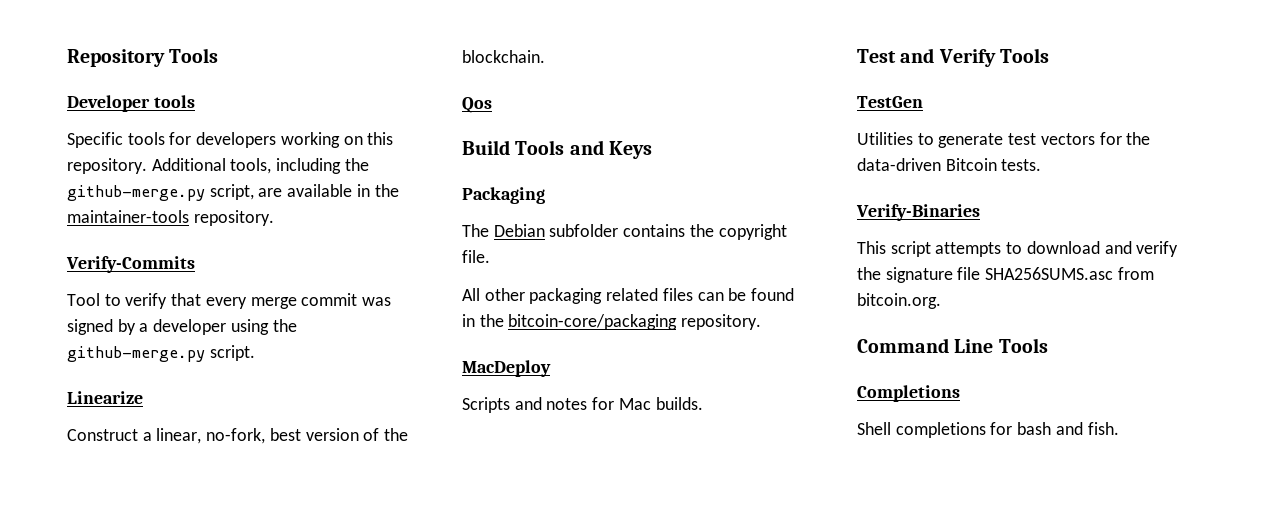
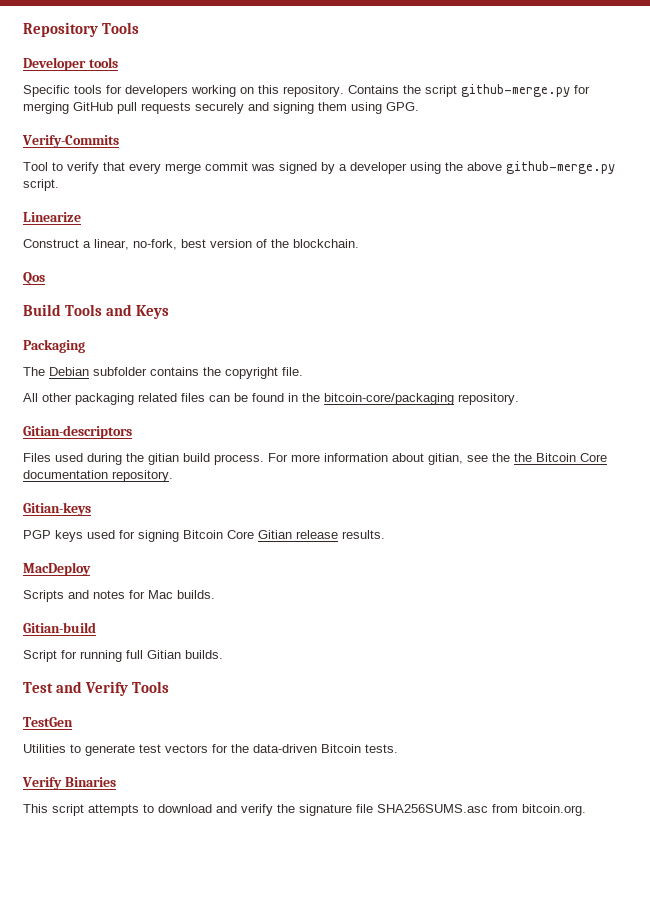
[151,158,369,174] [67,184,399,201] [67,210,274,226] Additional tools, including the github-merge.py script, are available in the maintainer-tools repository. -> [348,84,590,97] [23,102,419,114] Contains the script github-merge.py for merging GitHub pull requests securely and signing them using GPG.
(297, 325) none -> [467,162,502,171] above
(762, 322) none -> [23,425,132,439] [23,453,607,465] [23,470,173,482] [23,502,91,516] [23,530,385,542] // Gitian-descriptors // Files used during the gitian build process. For more information about gitian, see the the Bitcoin Core documentation repository. // Gitian-keys // PGP keys used for signing Bitcoin Core Gitian release results.
(703, 403) none -> [23,622,96,633] [23,650,223,662] // Gitian-build // Script for running full Gitian builds.
[856,204,980,221] Verify-Binaries -> [22,777,116,790] Verify Binaries
[857,338,1048,353] [857,385,960,402] [857,422,1119,438] // Command Line Tools // Completions // Shell completions for bash and fish. -> (586, 810) none

